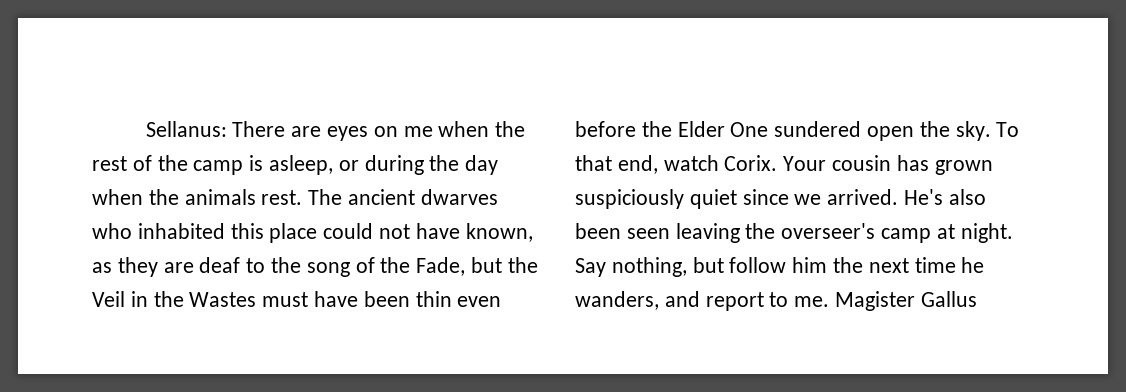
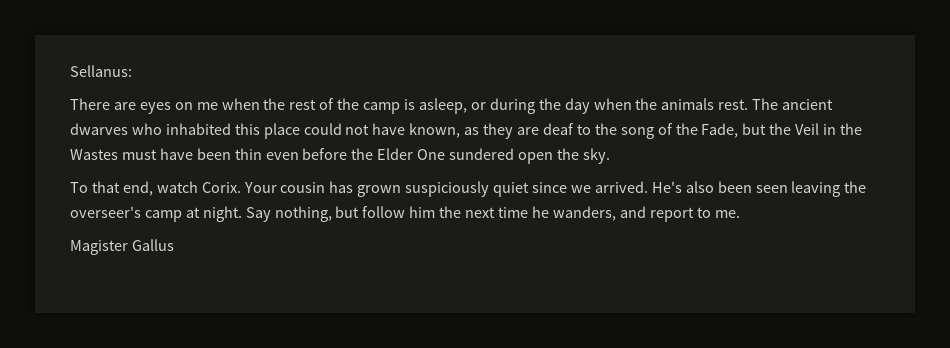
(227, 129) none -> (132, 71) //
(991, 131) none -> (610, 156) //
(830, 301) none -> (740, 214) //

